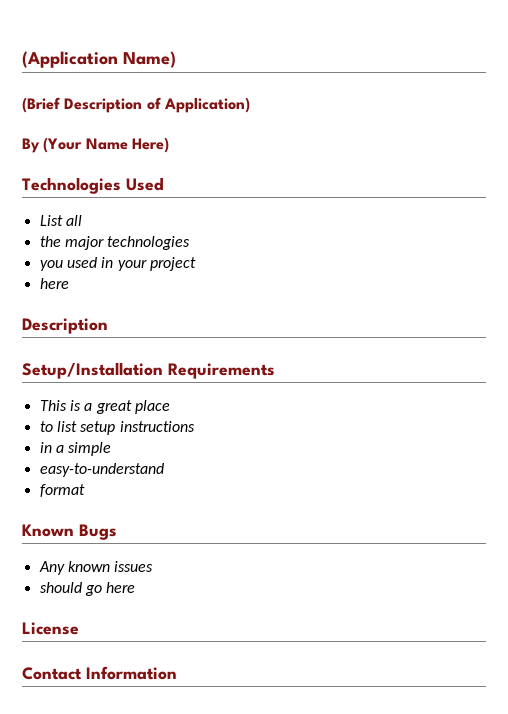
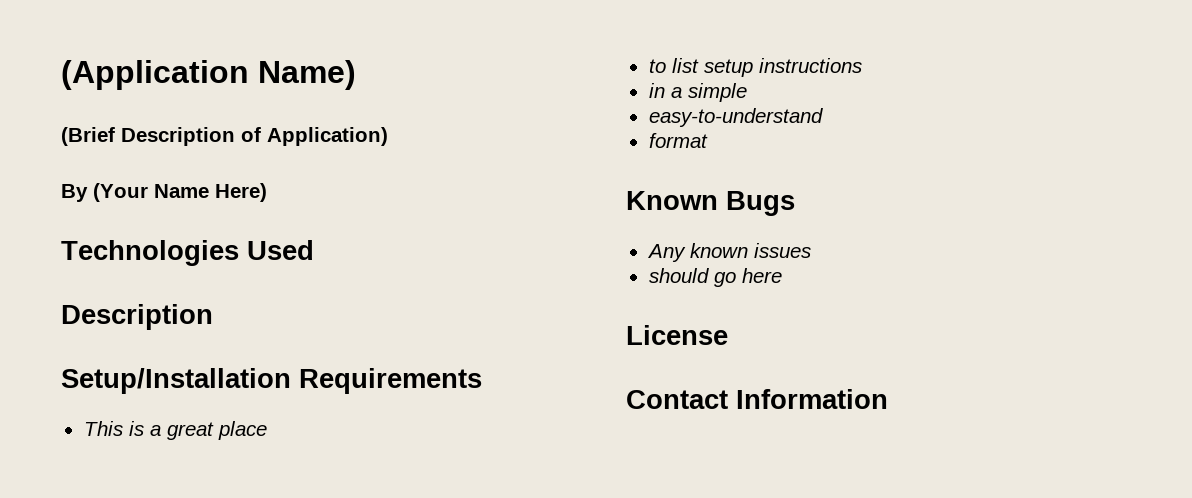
[39,215,82,226] [39,236,191,250] [39,257,196,271] [39,278,69,289] // List all // the major technologies // you used in your project // here -> (314, 250) none

